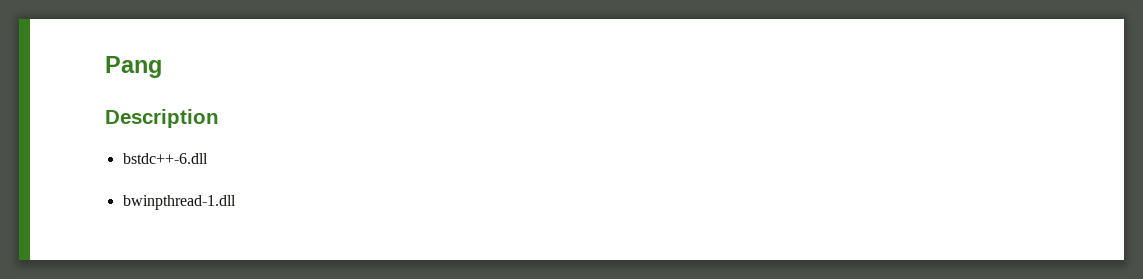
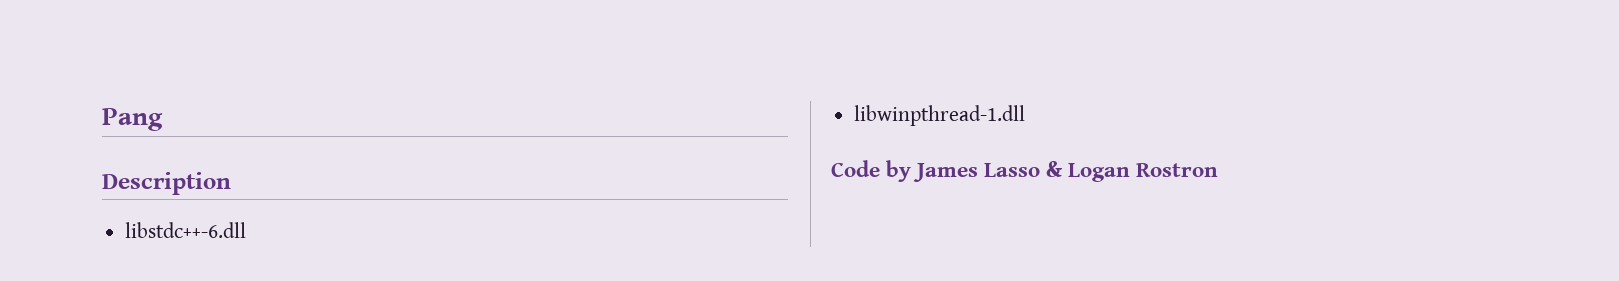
[122,153,208,164] [122,195,236,210] bstdc++-6.dll // bwinpthread-1.dll -> [125,222,247,238] [854,105,1026,126] [831,160,1219,182] libstdc++-6.dll // libwinpthread-1.dll // Code by James Lasso & Logan Rostron

